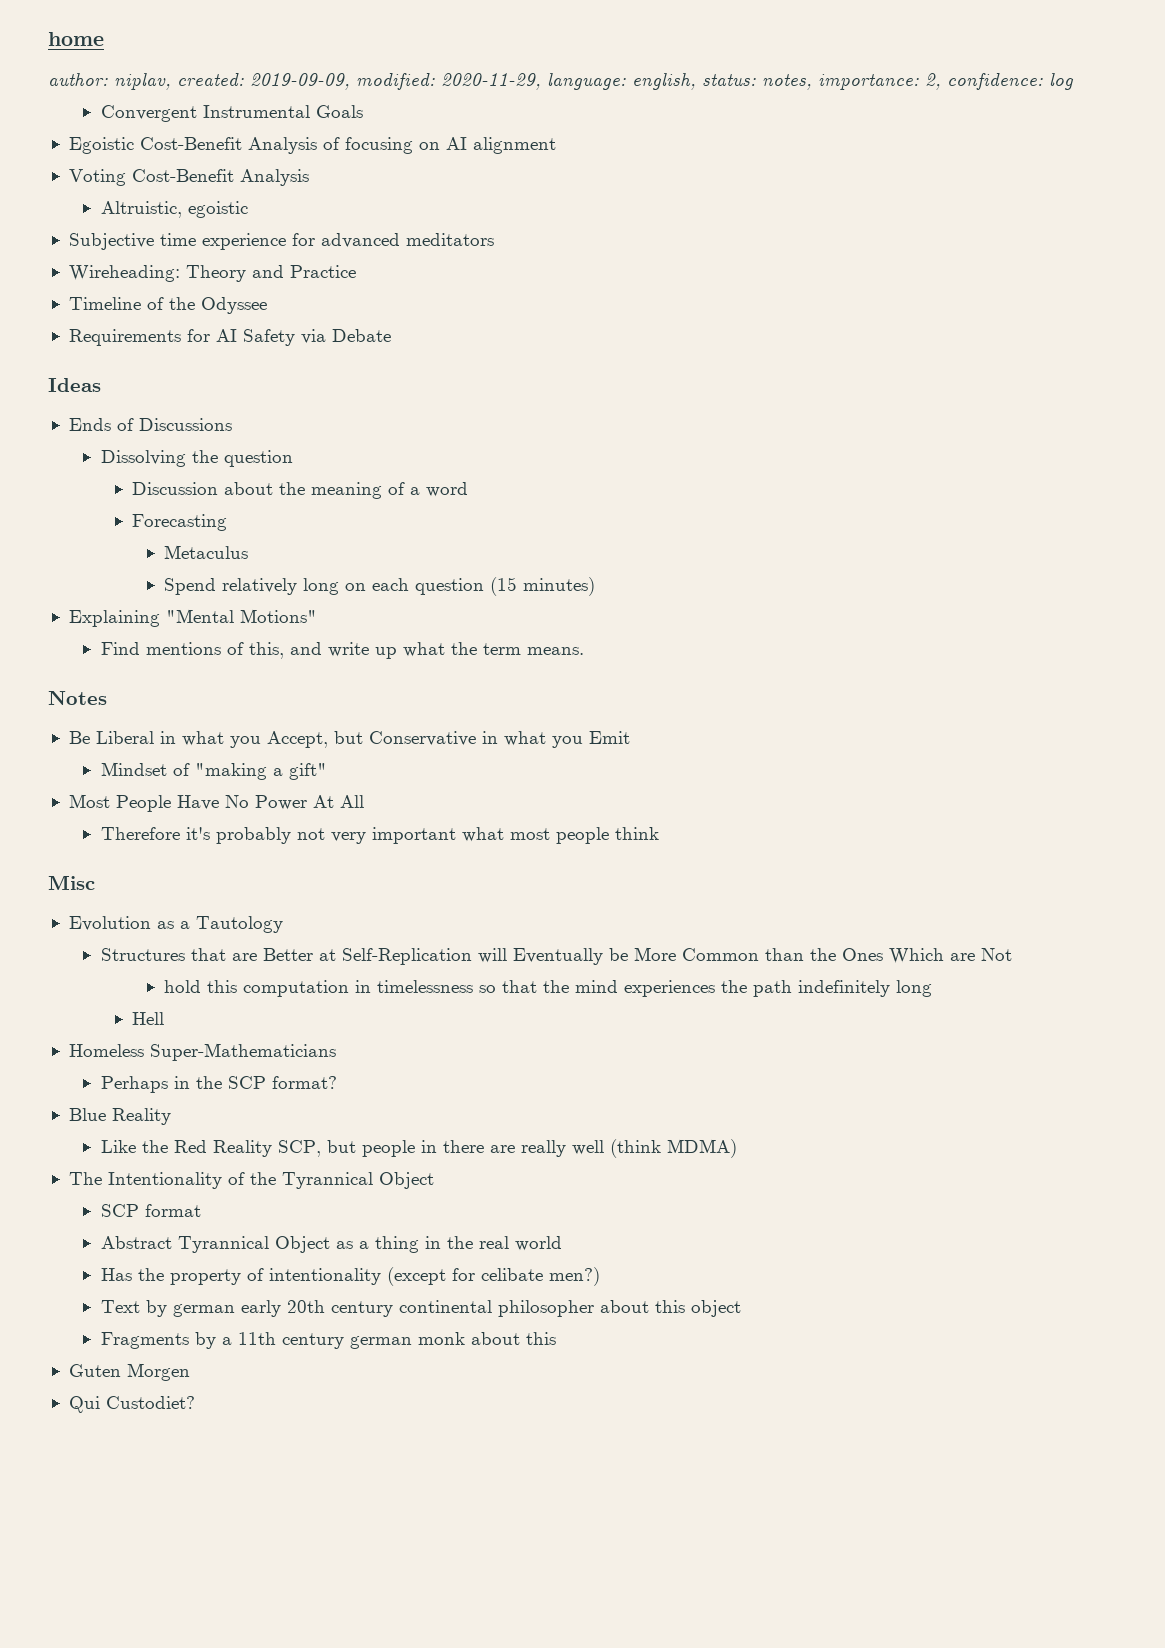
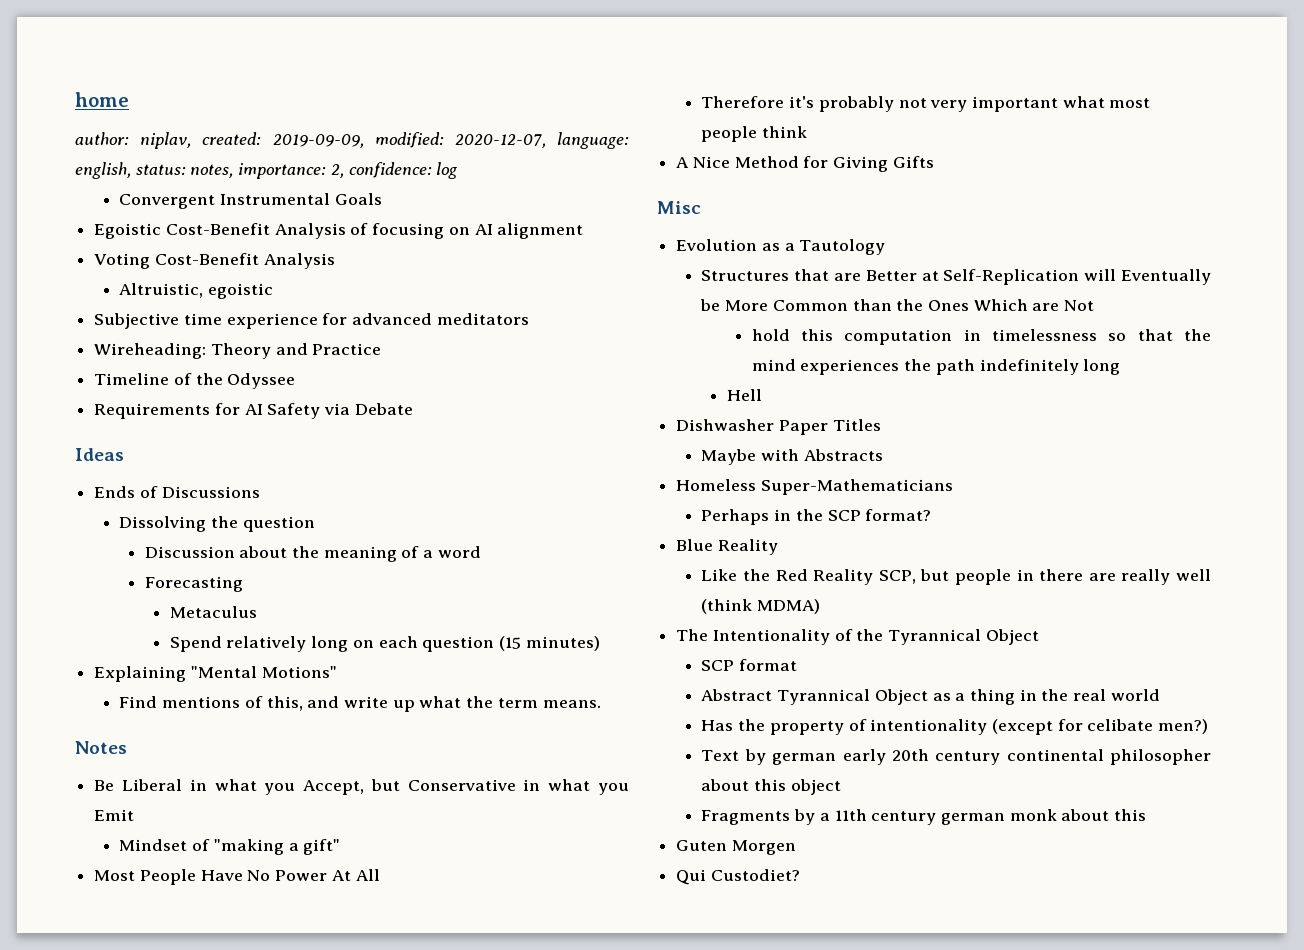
[441,73,541,90] 2020-11-29, -> [454,134,546,148] 2020-12-07,
(659, 833) none -> [676,156,934,172] // A Nice Method for Giving Gifts
(165, 1018) none -> [676,419,881,435] [701,449,883,465] // Dishwasher Paper Titles // Maybe with Abstracts

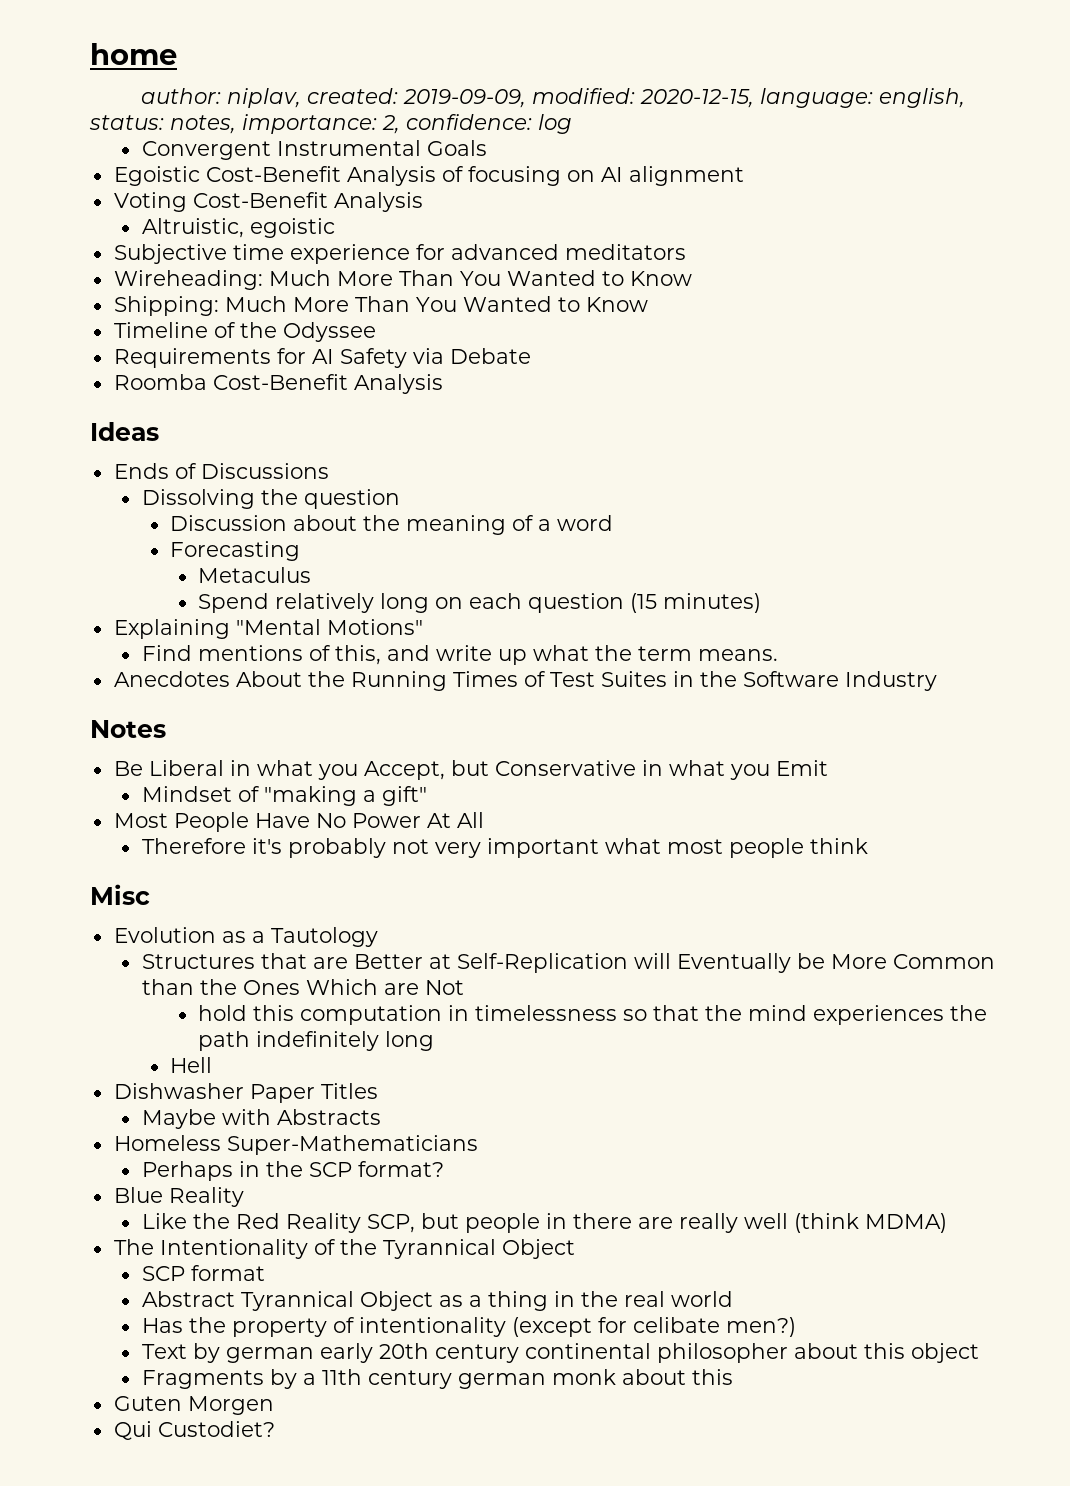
[454,134,546,148] 2020-12-07, -> [640,89,755,108] 2020-12-15,
[210,343,382,359] Theory and Practice -> [268,270,692,286] [113,296,648,316] Much More Than You Wanted to Know // Shipping: Much More Than You Wanted to Know
(413, 409) none -> [113,374,443,394] // Roomba Cost-Benefit Analysis
(601, 704) none -> [113,671,937,691] // Anecdotes About the Running Times of Test Suites in the Software Industry
[676,156,934,172] // A Nice Method for Giving Gifts -> (868, 846) none

